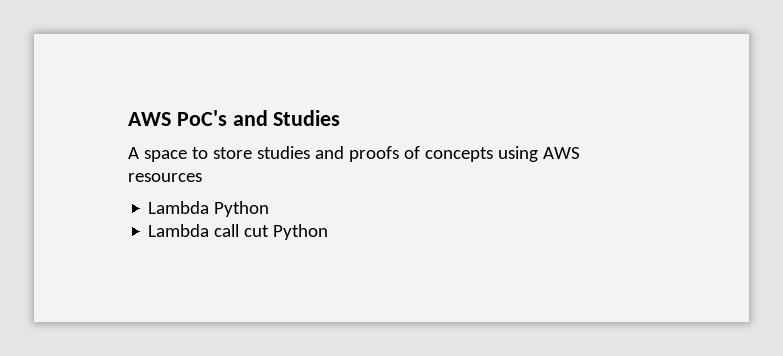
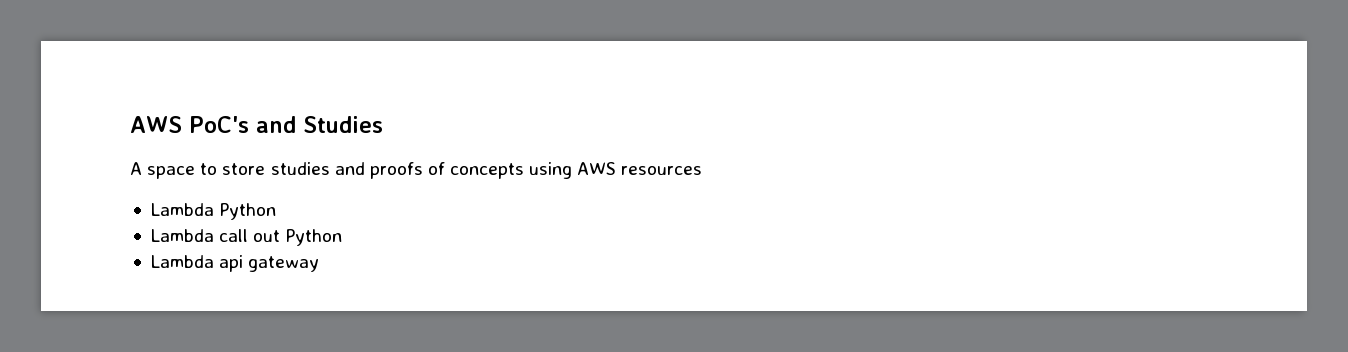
[244,224,329,240] cut Python -> [253,229,343,246] [150,255,320,272] out Python // Lambda api gateway

